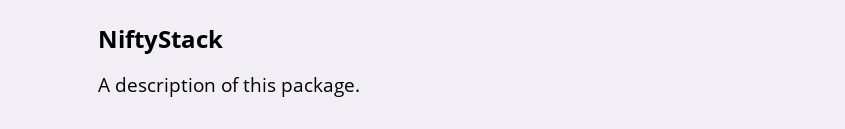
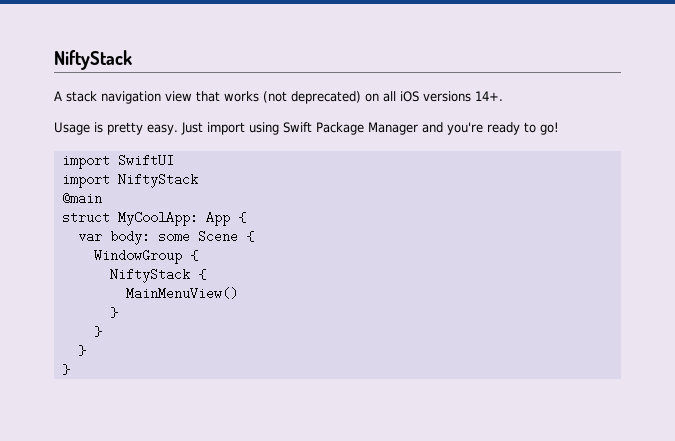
[115,77,360,97] description of this package. -> [66,91,503,104] [54,122,559,135] [61,154,174,169] [61,173,198,188] [61,192,102,205] [61,211,246,226] [77,230,254,245] [93,249,198,264] [109,268,206,283] [125,287,238,300] [109,307,118,318] [93,326,102,337] [77,345,86,356] [61,364,70,375] stack navigation view that works (not deprecated) on all iOS versions 14+. // Usage is pretty easy. Just import using Swift Package Manager and you're ready to go! // import SwiftUI // import NiftyStack // @main // struct MyCoolApp: App { // var body: some Scene { // WindowGroup { // NiftyStack { // MainMenuView() // } // } // } // }

